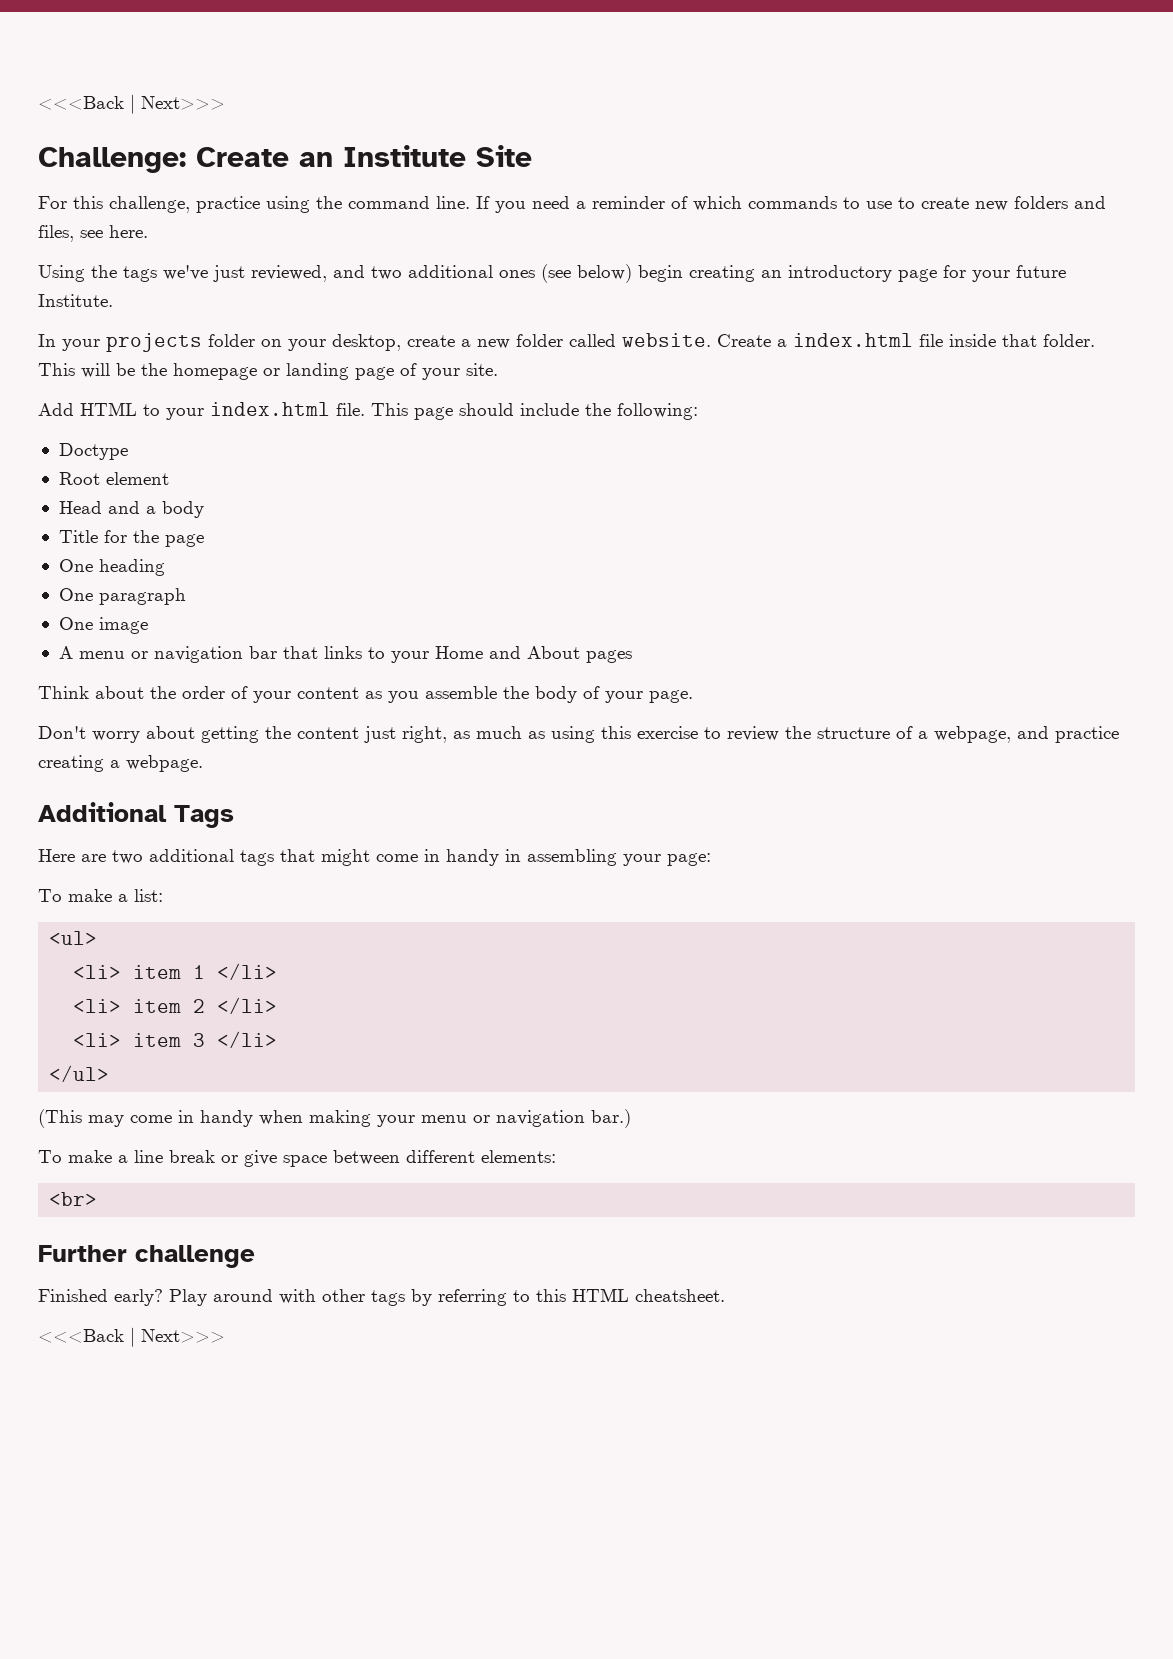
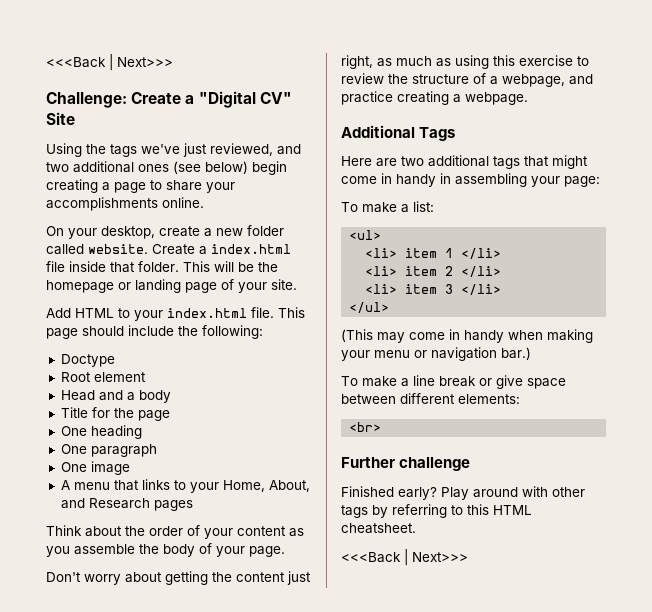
[299,145,532,167] [38,196,1106,213] [38,225,148,242] an Institute Site // For this challenge, practice using the command line. If you need a reminder of which commands to use to create new folders and files, see here. -> [185,91,292,108] [46,112,75,125] a "Digital CV" Site
[761,265,1066,282] [38,294,113,307] [38,333,282,352] an introductory page for your future Institute. // In your projects folder on -> [102,180,235,193] [46,197,204,211] [46,226,64,236] a page to share your accomplishments online. // On
[130,646,277,663] or navigation bar -> (110, 486) none
[434,646,580,659] Home and About -> [222,480,310,492] [60,498,150,509] Home, About, and Research

